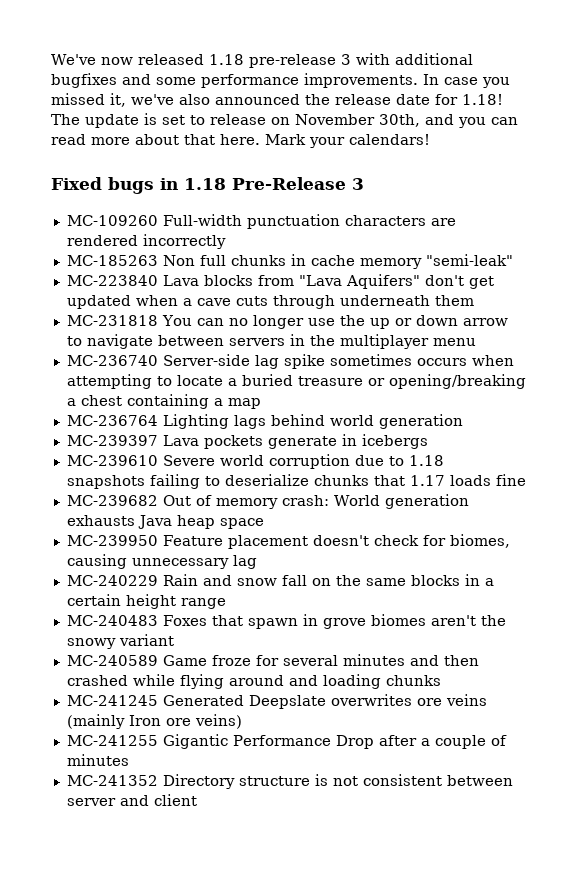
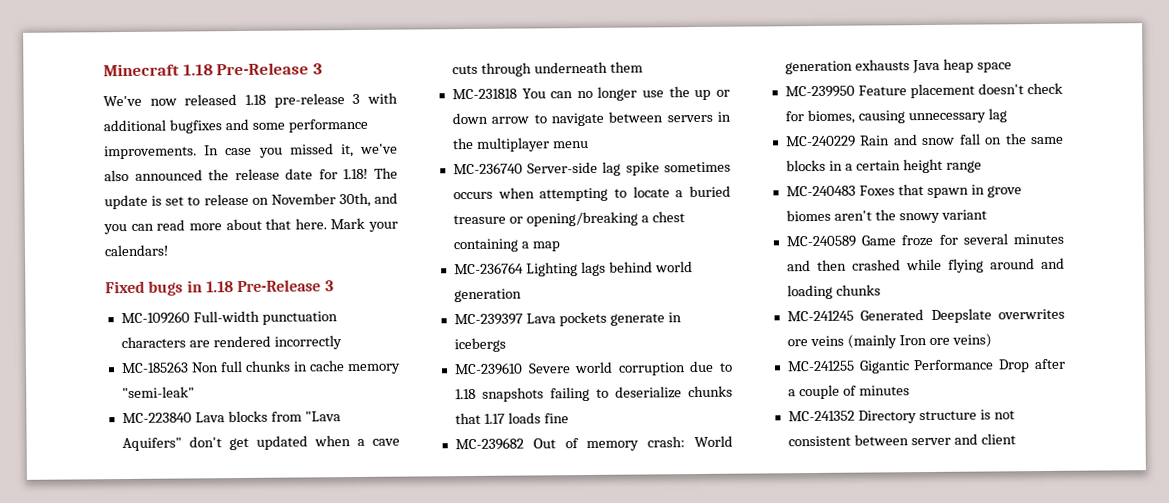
(51, 59) none -> [103,62,323,77] Minecraft 1.18 Pre-Release 3 //

